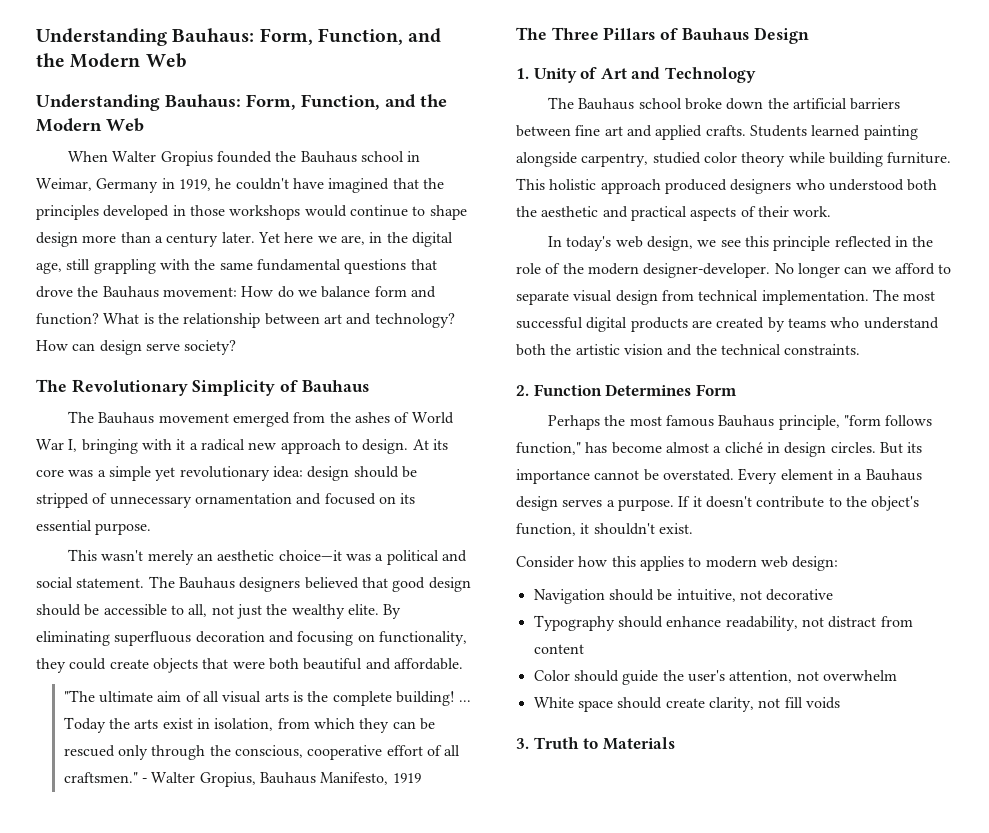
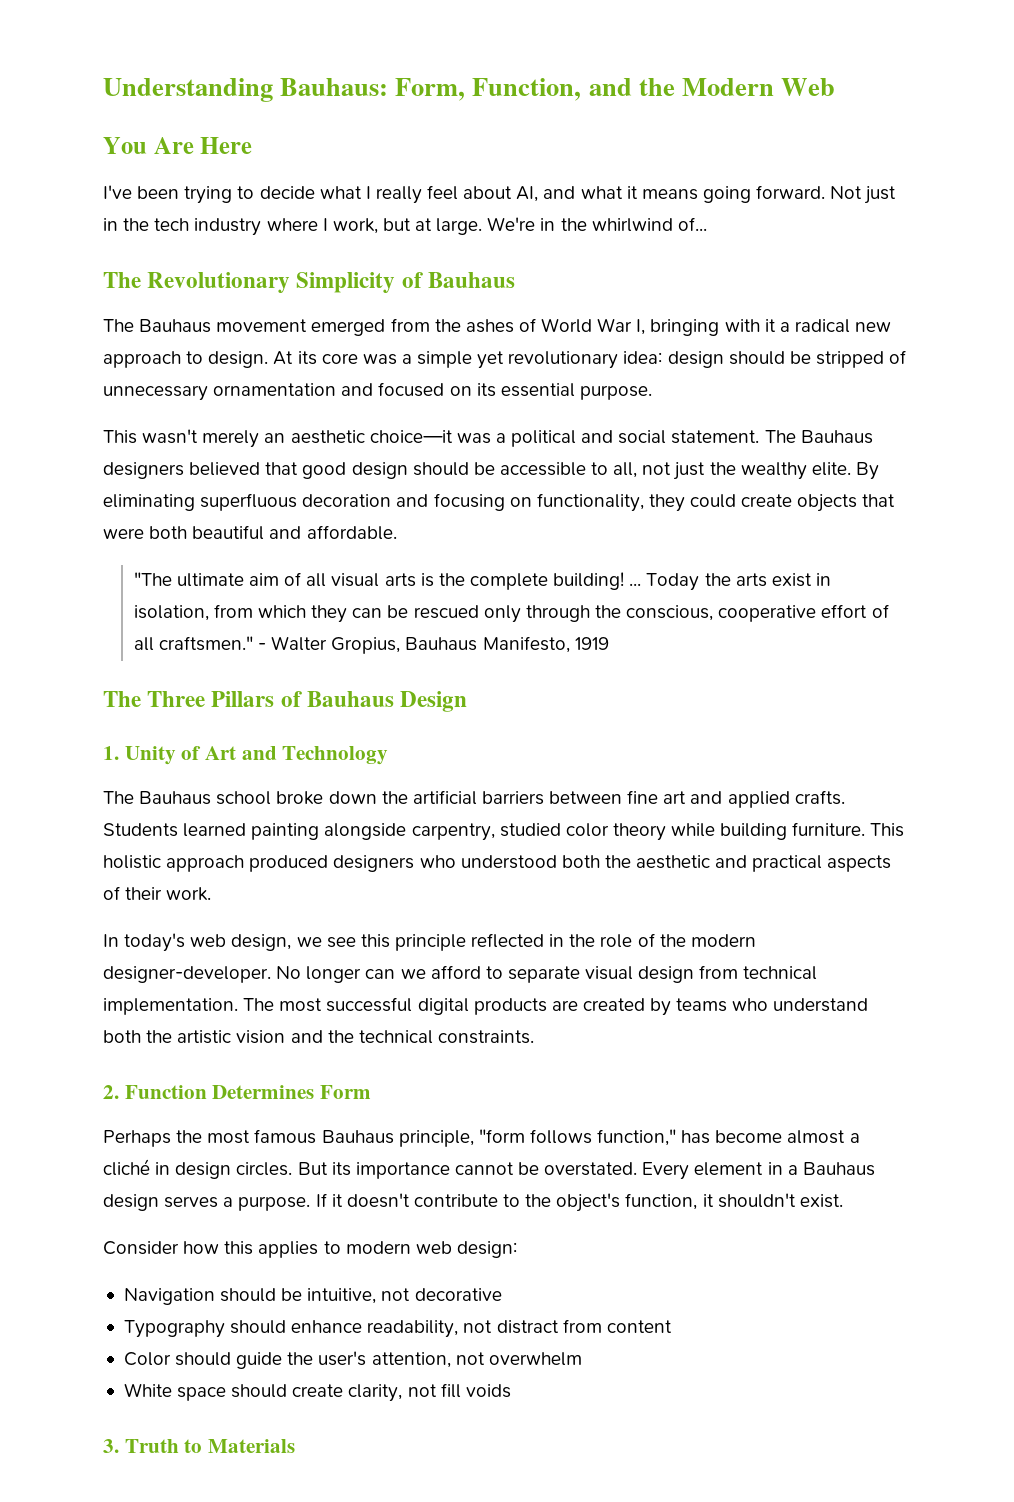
[36,28,442,46] [36,53,187,68] [36,94,447,111] [36,118,144,132] [68,151,421,166] [36,178,444,193] [36,205,467,220] [36,232,453,247] [36,259,437,274] [36,286,436,298] [36,313,455,328] [36,340,237,355] Understanding Bauhaus: Form, Function, and the Modern Web // Understanding Bauhaus: Form, Function, and the Modern Web // When Walter Gropius founded the Bauhaus school in Weimar, Germany in 1919, he couldn't have imagined that the principles developed in those workshops would continue to shape design more than a century later. Yet here we are, in the digital age, still grappling with the same fundamental questions that drove the Bauhaus movement: How do we balance form and function? What is the relationship between art and technology? How can design serve society? -> [103,78,836,102] [103,137,253,154] [103,185,897,204] [103,217,707,236] Understanding Bauhaus: Form, Function, and the Modern Web // You Are Here // I've been trying to decide what I really feel about AI, and what it means going forward. Not just in the tech industry where I work, but at large. We're in the whirlwind of...

